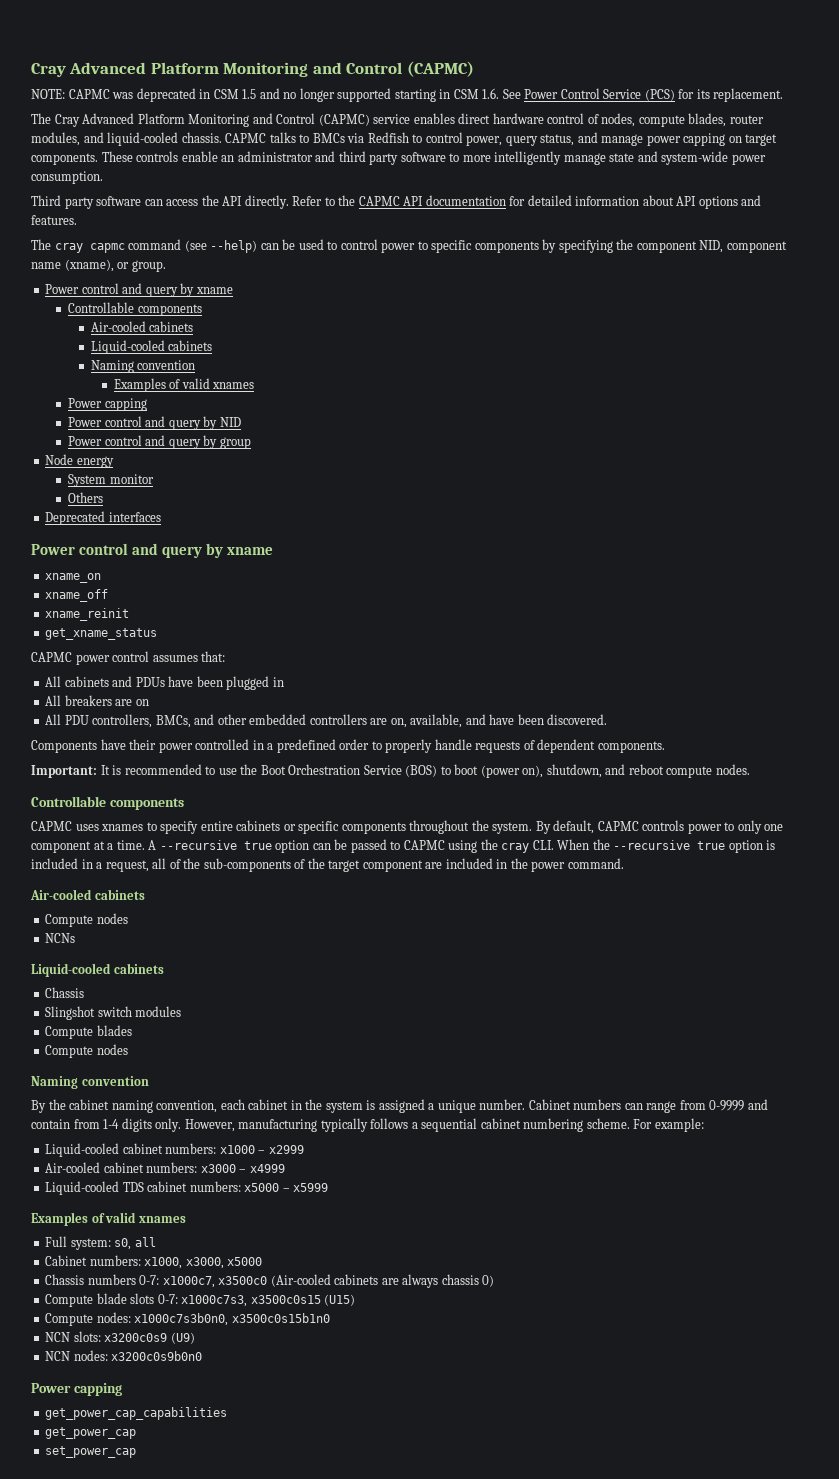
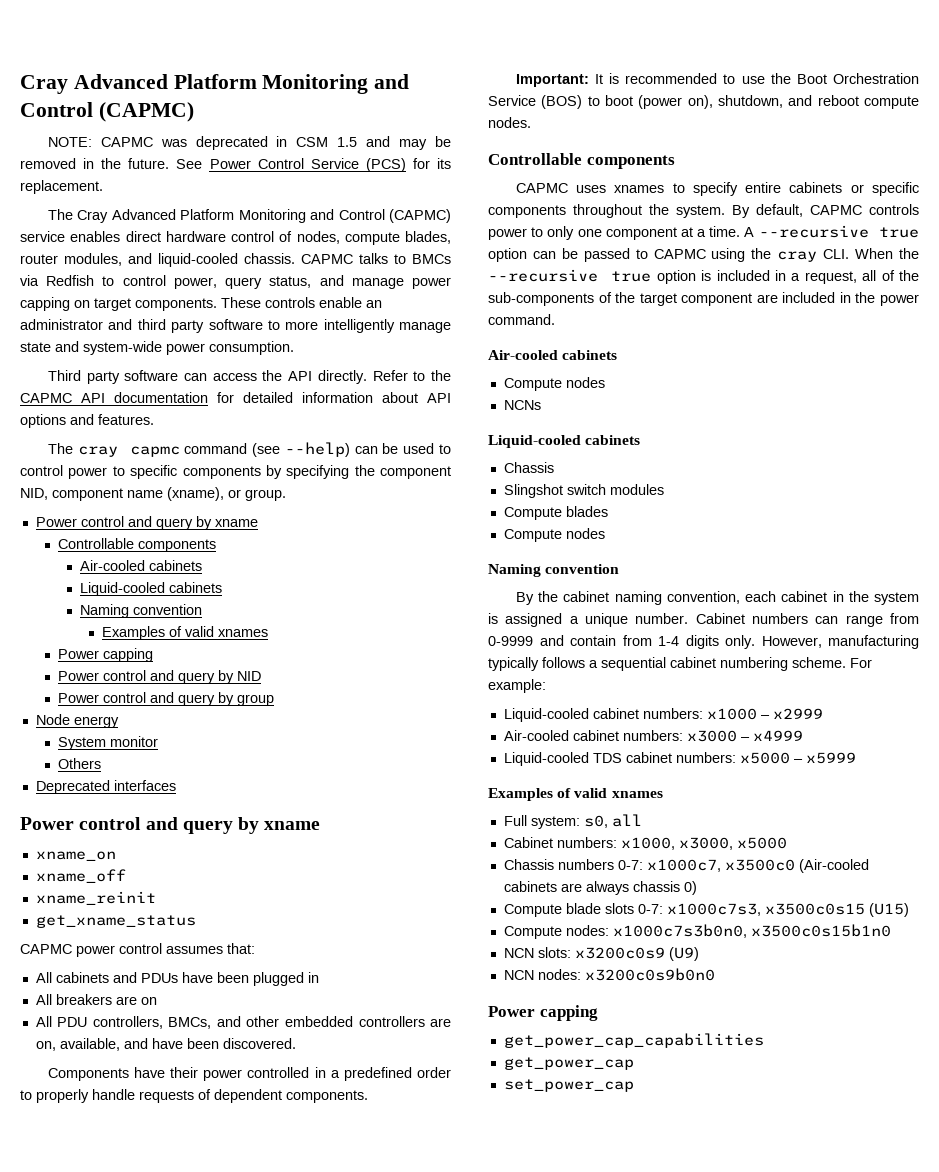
[283,88,500,102] no longer supported starting in CSM 1.6. -> [399,136,452,150] [20,158,170,169] may be removed in the future.

